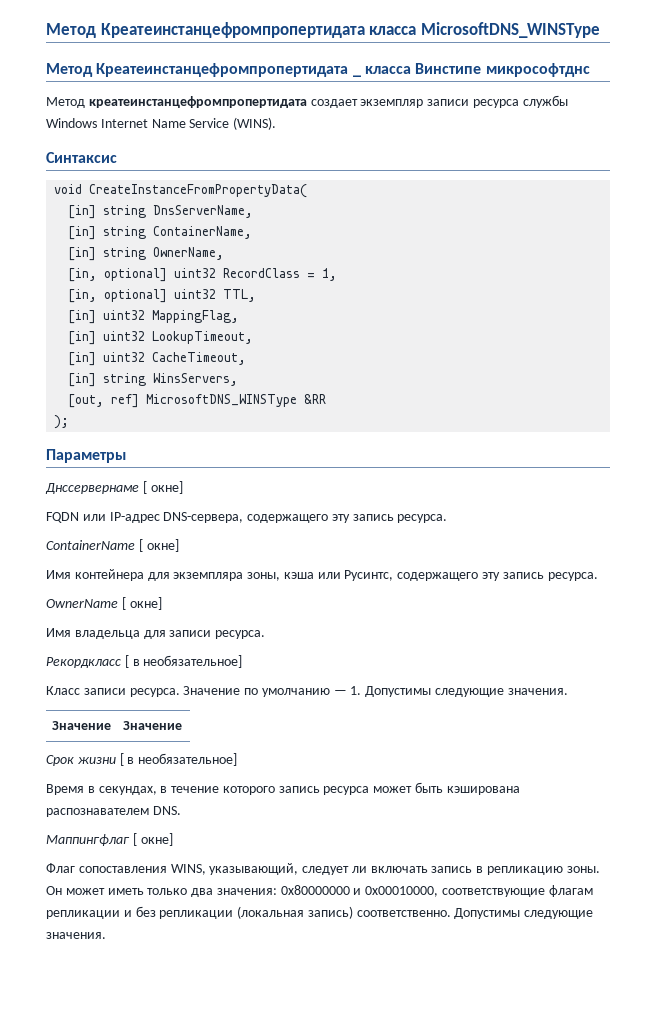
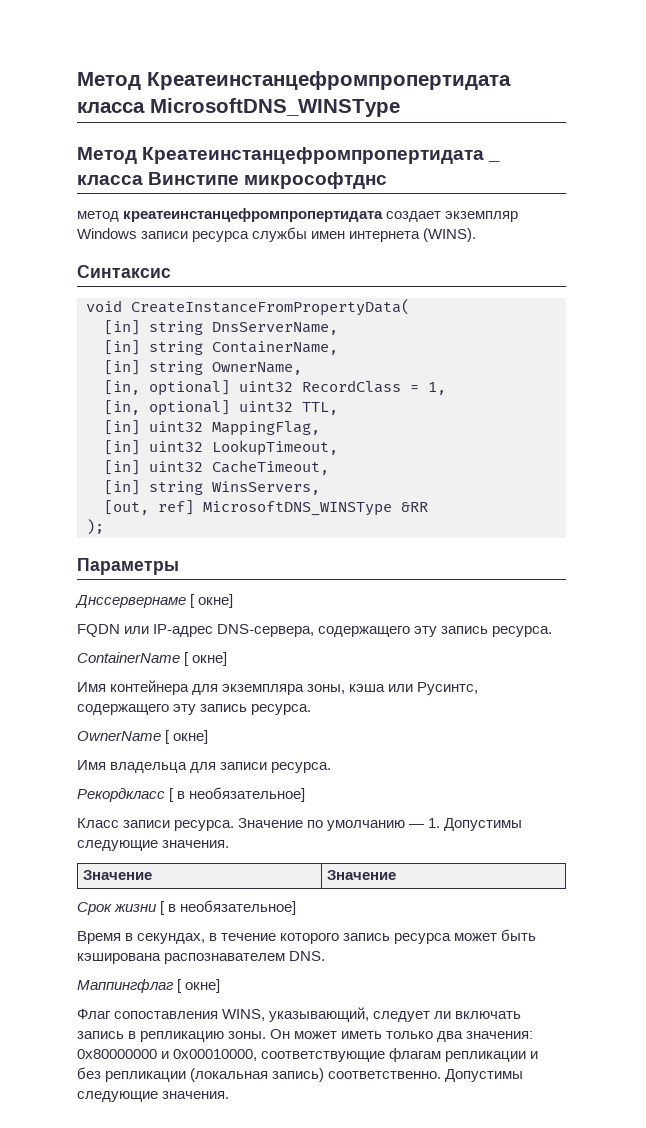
[46,97,85,108] Метод -> [77,211,119,222] метод
(424, 103) none -> [77,228,137,239] Windows
[46,118,230,128] Windows Internet Name Service -> [311,231,421,242] имен интернета

